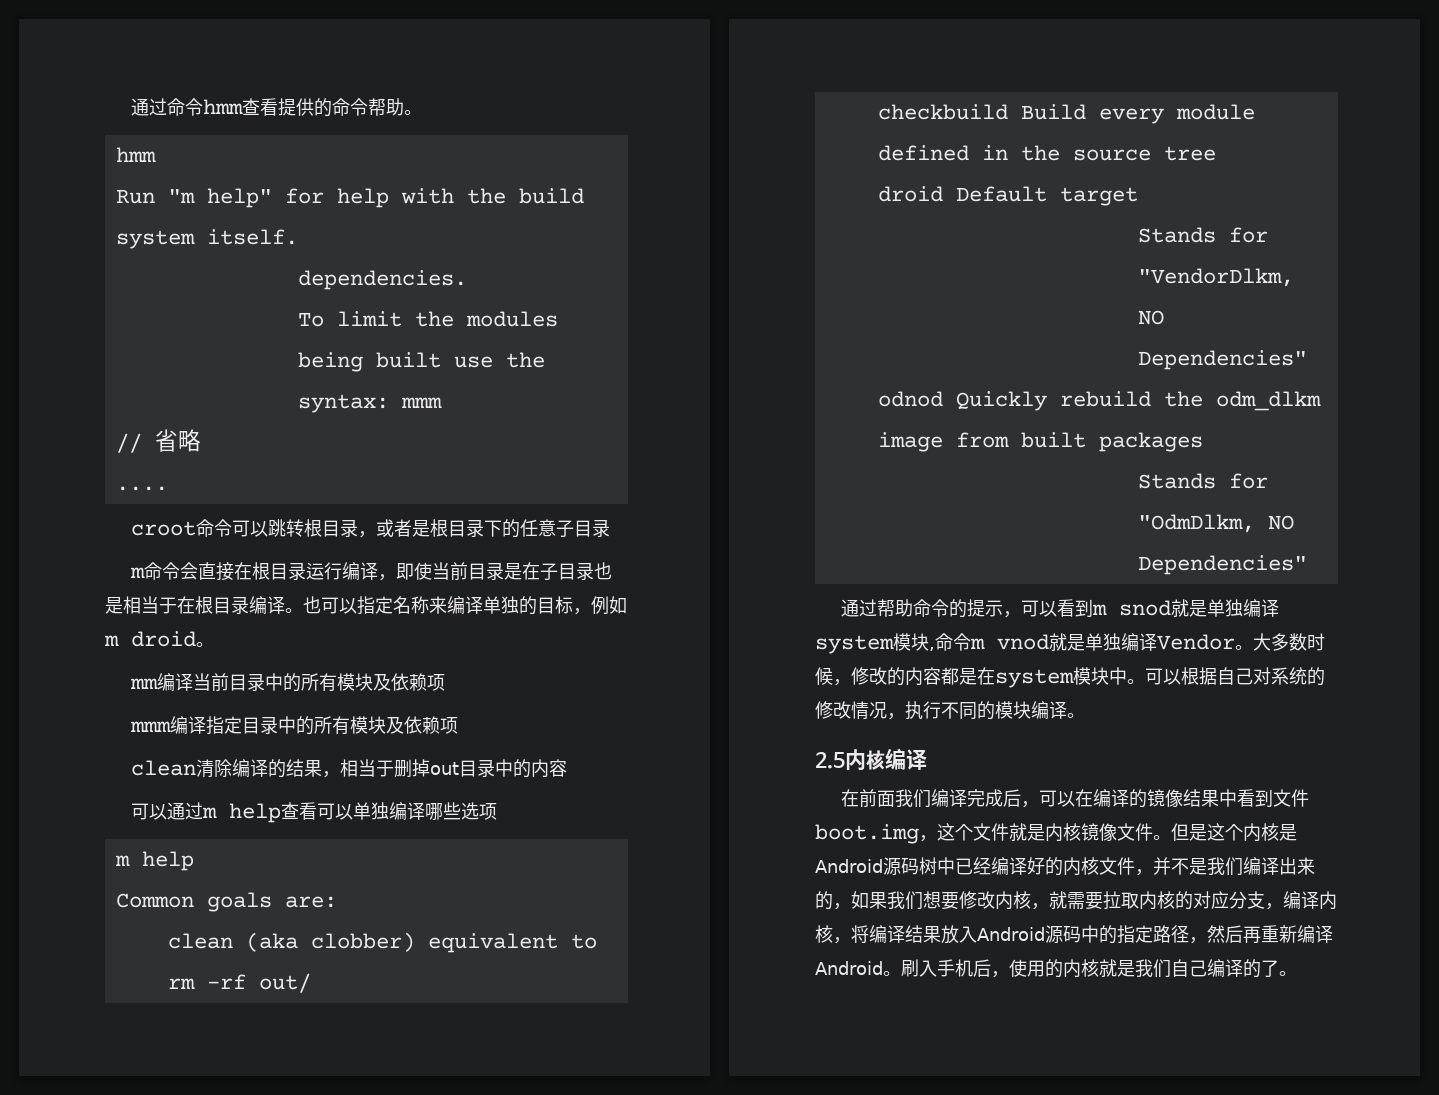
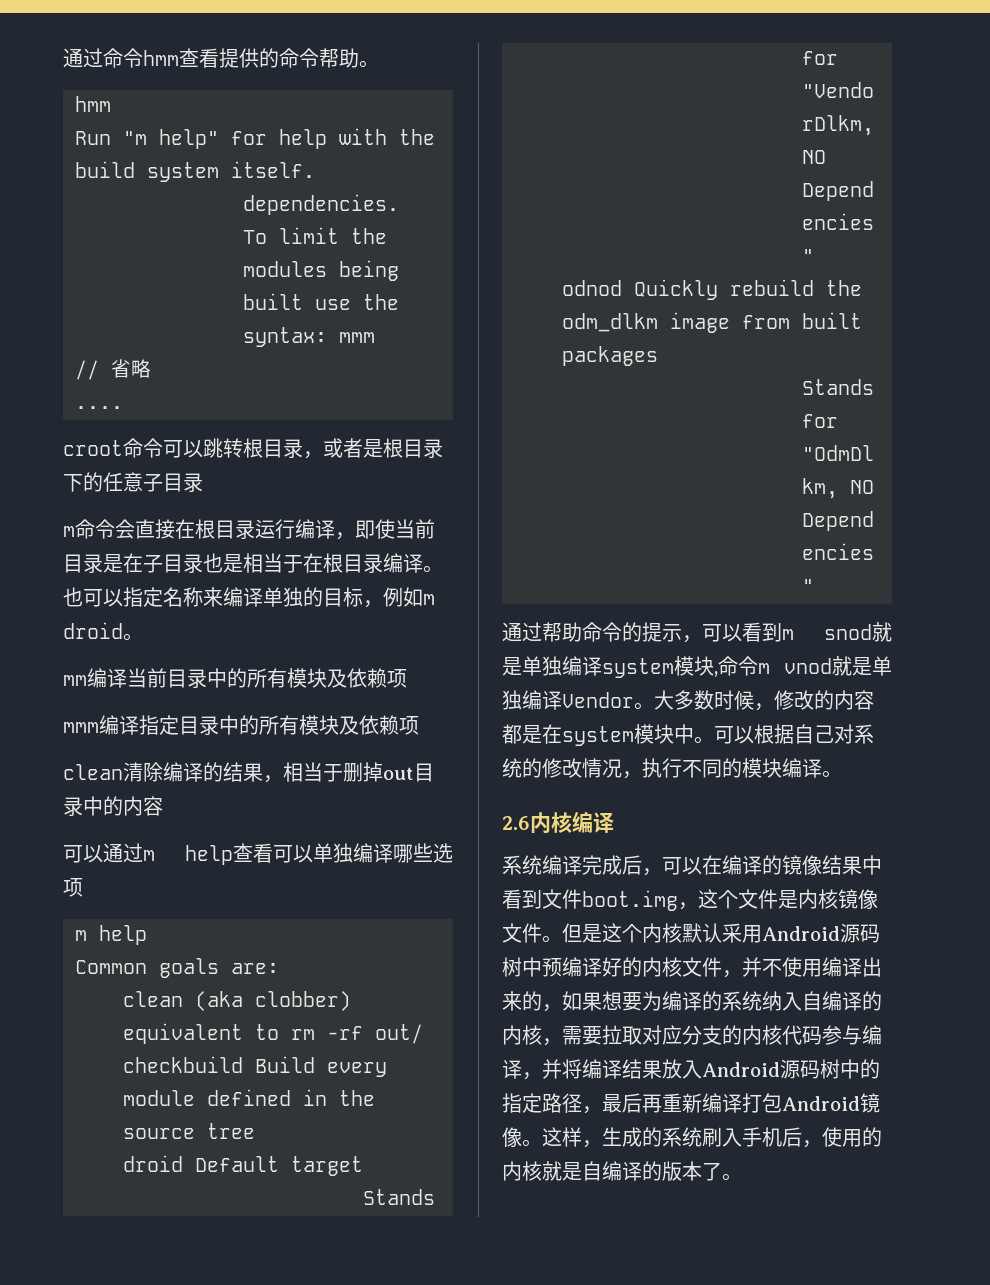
[815,752,845,769] 2.5 -> [502,816,530,830] 2.6
[840,789,931,808] 在前面我们 -> [502,855,542,875] 系统
[1009,823,1027,841] 就 -> (778, 899) none
[1279,824,1297,841] [815,857,991,876] 是Android源码树中已经 -> [682,923,880,943] [502,957,562,977] 默认采用Android源码树中预
[1189,857,1243,876] 是我们 -> [782,957,822,977] 使用
[887,891,1067,910] 我们想要修改内核，就 -> [602,991,882,1011] [502,1025,562,1046] 想要为编译的系统纳入自编译的内核，
[1139,891,1193,910] 内核的 -> (642, 1035) none
[1265,891,1337,910] [815,925,851,944] ，编译内核， -> [722,1025,882,1045] [502,1059,562,1080] 的内核代码参与编译，并
(1081, 934) none -> [820,1059,840,1079] 树
[1207,925,1225,943] 然 -> [602,1094,622,1113] 最
[815,961,901,976] Android。 -> [742,1093,880,1113] [502,1127,702,1148] 打包Android镜像。这样，生成的系统
[1135,959,1261,978] 我们自己编译的 -> [582,1161,702,1181] 自编译的版本

